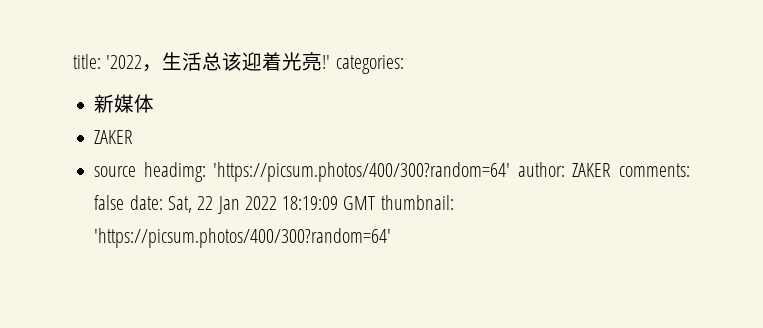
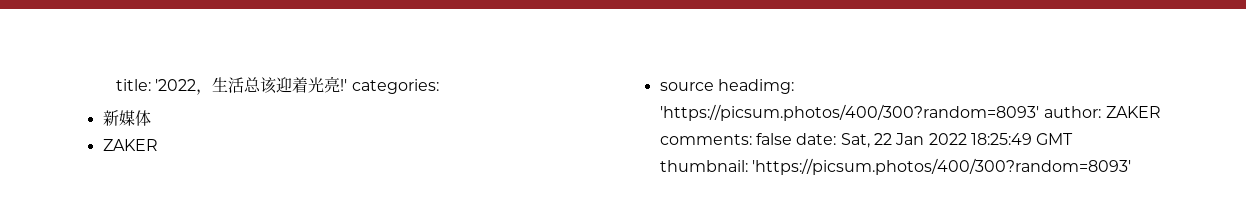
[213,162,511,182] 'https://picsum.photos/400/300?random=64' -> [659,104,1039,121] 'https://picsum.photos/400/300?random=8093'
[282,196,339,210] 18:19:09 -> [970,133,1032,145] 18:25:49
[94,228,392,248] 'https://picsum.photos/400/300?random=64' -> [751,158,1131,175] 'https://picsum.photos/400/300?random=8093'

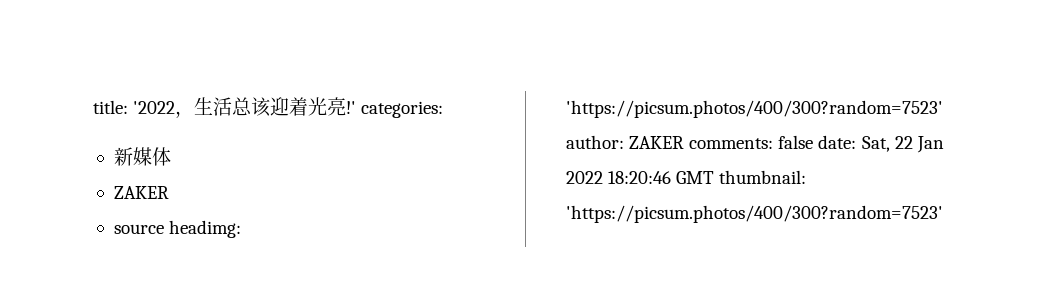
[659,104,1039,121] 'https://picsum.photos/400/300?random=8093' -> [565,100,943,118] 'https://picsum.photos/400/300?random=7523'
[970,133,1032,145] 18:25:49 -> [608,171,672,184] 18:20:46
[751,158,1131,175] 'https://picsum.photos/400/300?random=8093' -> [565,205,943,223] 'https://picsum.photos/400/300?random=7523'

